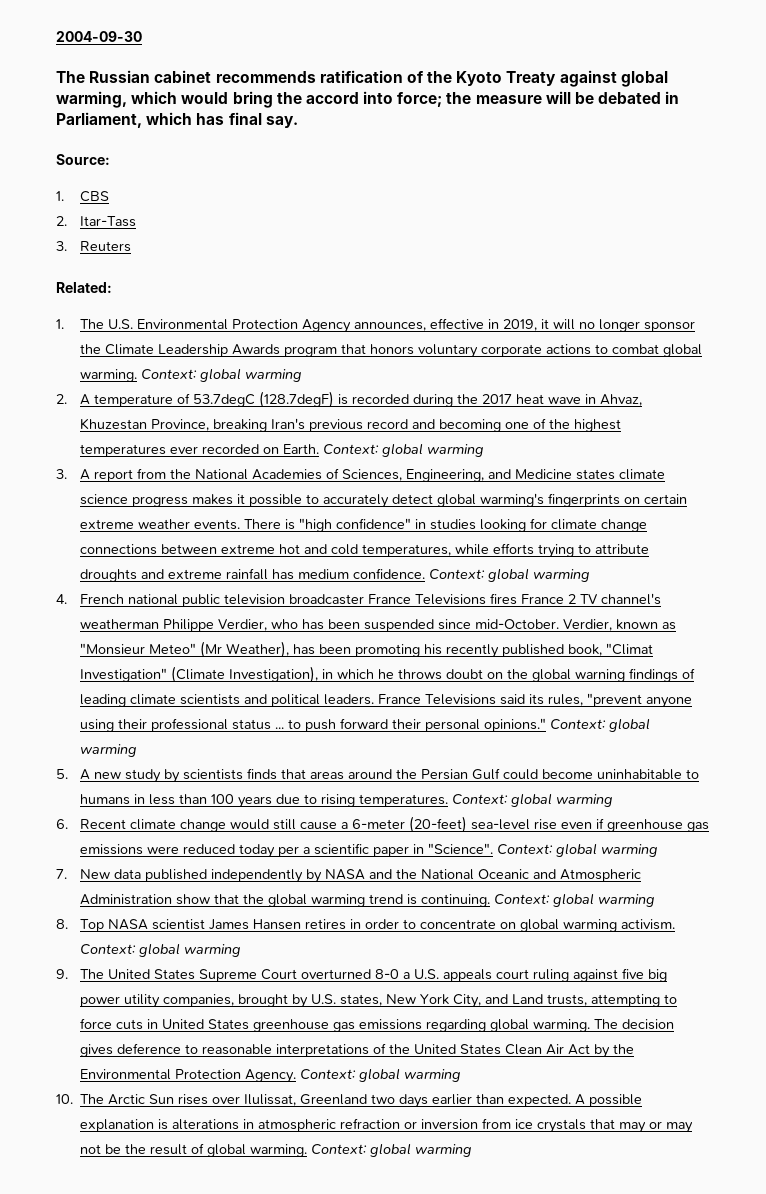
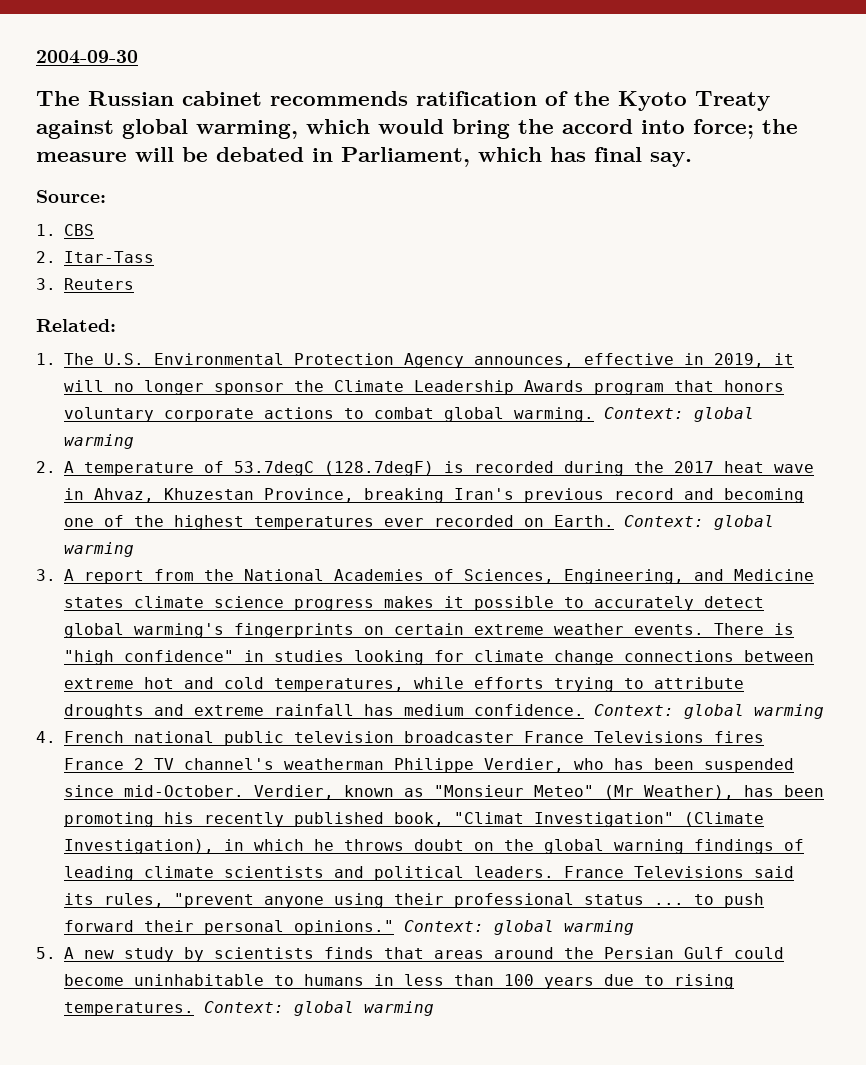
[56,816,710,833] [80,843,659,858] [56,869,642,883] [80,893,656,907] [56,919,676,932] [80,943,242,957] [56,968,668,982] [80,994,678,1008] [80,1018,675,1032] [80,1043,635,1058] [80,1068,462,1083] [56,1094,643,1108] [80,1118,694,1133] [80,1143,473,1157] // 6. Recent climate change would still cause a 6-meter (20-feet) sea-level rise even if greenhouse gas emissions were reduced today per a scientific paper in "Science". Context: global warming // 7. New data published independently by NASA and the National Oceanic and Atmospheric Administration show that the global warming trend is continuing. Context: global warming // 8. Top NASA scientist James Hansen retires in order to concentrate on global warming activism. Context: global warming // 9. The United States Supreme Court overturned 8-0 a U.S. appeals court ruling against five big power utility companies, brought by U.S. states, New York City, and Land trusts, attempting to force cuts in United States greenhouse gas emissions regarding global warming. The decision gives deference to reasonable interpretations of the United States Clean Air Act by the Environmental Protection Agency. Context: global warming // 10. The Arctic Sun rises over Ilulissat, Greenland two days earlier than expected. A possible explanation is alterations in atmospheric refraction or inversion from ice crystals that may or may not be the result of global warming. Context: global warming -> (434, 1008) none

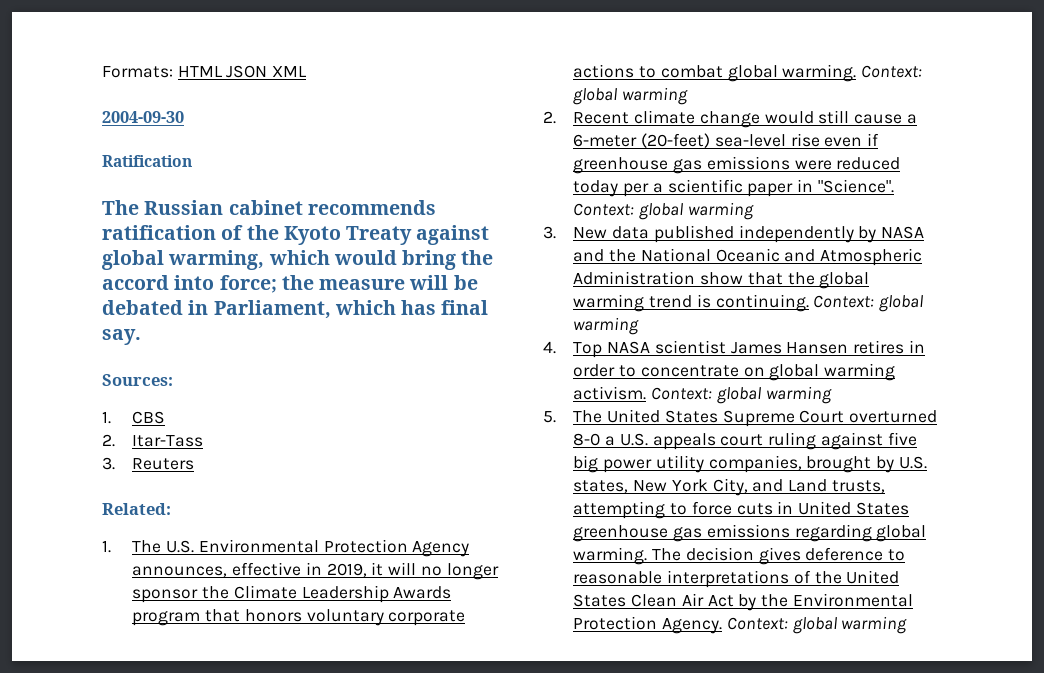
(36, 57) none -> [102,65,308,78] Formats: HTML JSON XML //
(138, 57) none -> [102,155,192,167] // Ratification
[36,190,106,203] Source: -> [102,374,173,386] Sources:
[64,461,814,476] [64,488,804,503] [64,515,774,530] [64,542,134,557] [36,569,814,584] [64,596,764,611] [64,623,794,638] [64,650,814,665] [64,677,744,692] [64,704,824,719] [36,731,764,746] [64,758,794,773] [64,785,824,800] [64,812,764,827] [64,839,804,854] [64,866,794,881] [64,893,764,908] [64,920,634,935] [36,947,784,962] [64,974,734,989] [64,1002,194,1016] A temperature of 53.7degC (128.7degF) is recorded during the 2017 heat wave in Ahvaz, Khuzestan Province, breaking Iran's previous record and becoming one of the highest temperatures ever recorded on Earth. Context: global warming // 3. A report from the National Academies of Sciences, Engineering, and Medicine states climate science progress makes it possible to accurately detect global warming's fingerprints on certain extreme weather events. There is "high confidence" in studies looking for climate change connections between extreme hot and cold temperatures, while efforts trying to attribute droughts and extreme rainfall has medium confidence. Context: global warming // 4. French national public television broadcaster France Televisions fires France 2 TV channel's weatherman Philippe Verdier, who has been suspended since mid-October. Verdier, known as "Monsieur Meteo" (Mr Weather), has been promoting his recently published book, "Climat Investigation" (Climate Investigation), in which he throws doubt on the global warning findings of leading climate scientists and political leaders. France Televisions said its rules, "prevent anyone using their professional status ... to push forward their personal opinions." Context: global warming // 5. A new study by scientists finds that areas around the Persian Gulf could become uninhabitable to humans in less than 100 years due to rising temperatures. -> [573,110,917,128] [573,133,880,148] [573,156,901,174] [573,179,894,197] [573,202,754,220] [543,225,925,243] [573,248,923,266] [573,271,870,289] [573,294,924,312] [573,317,640,335] [543,340,925,358] [573,363,896,381] [573,386,832,404] [543,409,938,427] [573,432,917,450] [573,455,927,473] [573,478,885,496] [573,501,909,519] [573,524,927,542] [573,547,906,565] [573,570,900,588] [573,593,913,611] [573,616,723,634] Recent climate change would still cause a 6-meter (20-feet) sea-level rise even if greenhouse gas emissions were reduced today per a scientific paper in "Science". Context: global warming // 3. New data published independently by NASA and the National Oceanic and Atmospheric Administration show that the global warming trend is continuing. Context: global warming // 4. Top NASA scientist James Hansen retires in order to concentrate on global warming activism. Context: global warming // 5. The United States Supreme Court overturned 8-0 a U.S. appeals court ruling against five big power utility companies, brought by U.S. states, New York City, and Land trusts, attempting to force cuts in United States greenhouse gas emissions regarding global warming. The decision gives deference to reasonable interpretations of the United States Clean Air Act by the Environmental Protection Agency.

